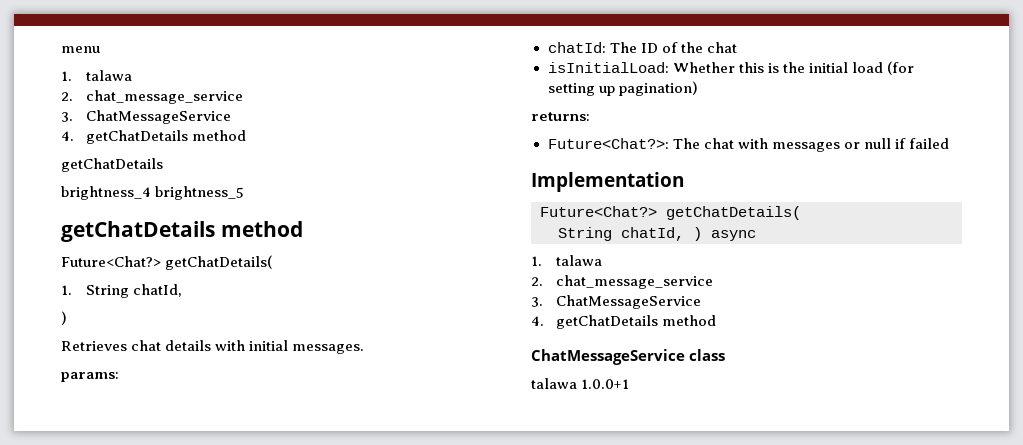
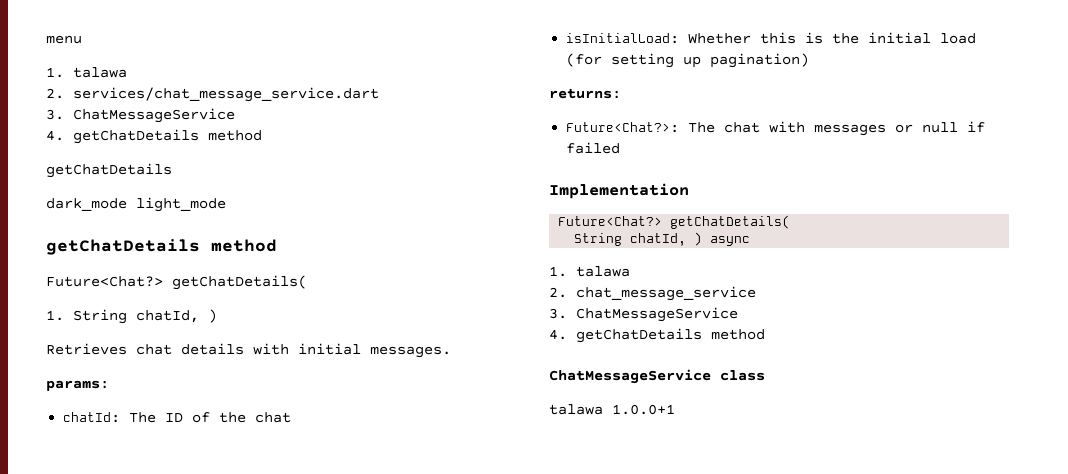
[86,90,244,104] chat_message_service -> [72,87,379,102] services/chat_message_service.dart
[61,186,245,200] brightness_4 brightness_5 -> [46,197,226,212] dark_mode light_mode
(183, 290) // -> (199, 316) none

